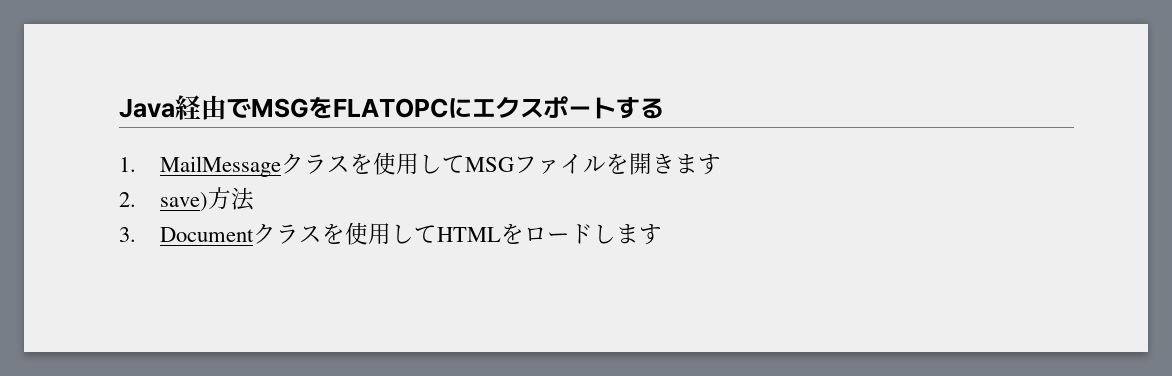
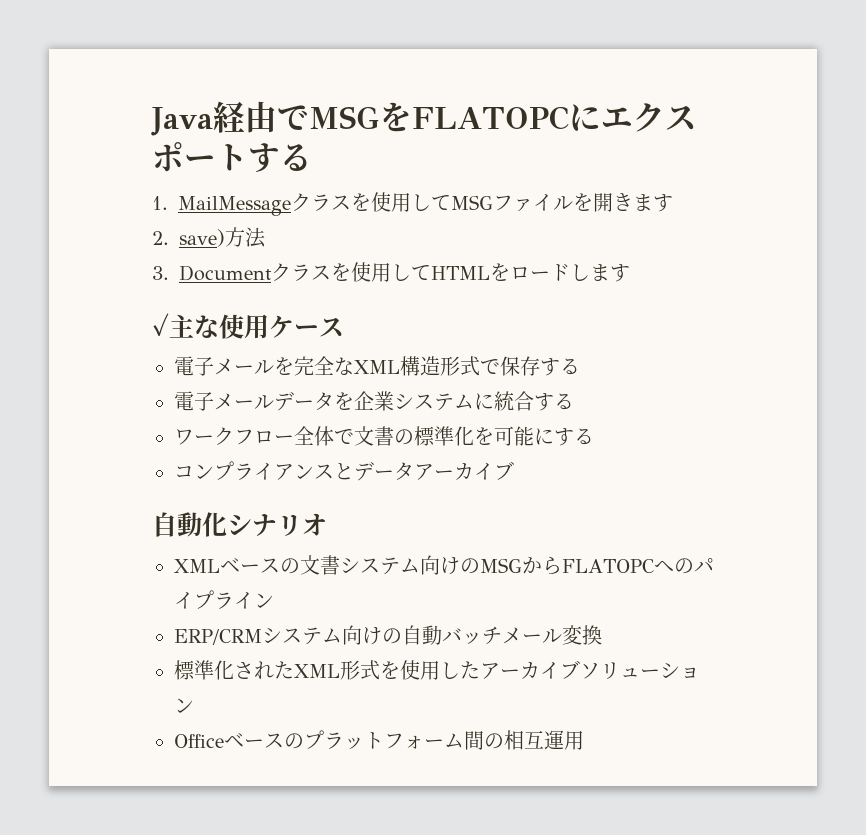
(663, 234) none -> [152,313,344,339] [174,356,580,376] [174,391,574,411] [174,426,594,446] [174,461,514,481] [152,512,327,537] [174,555,714,575] [174,590,274,609] [174,625,602,645] [174,660,700,680] [174,698,194,713] [174,730,584,750] // ✓主な使用ケース // 電子メールを完全なXML構造形式で保存する // 電子メールデータを企業システムに統合する // ワークフロー全体で文書の標準化を可能にする // コンプライアンスとデータアーカイブ // 自動化シナリオ // XMLベースの文書システム向けのMSGからFLATOPCへのパイプライン // ERP/CRMシステム向けの自動バッチメール変換 // 標準化されたXML形式を使用したアーカイブソリューション // Officeベースのプラットフォーム間の相互運用

